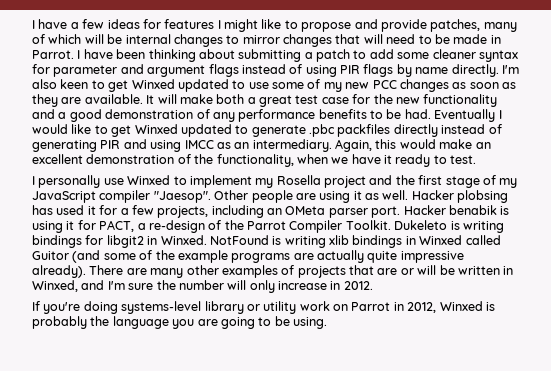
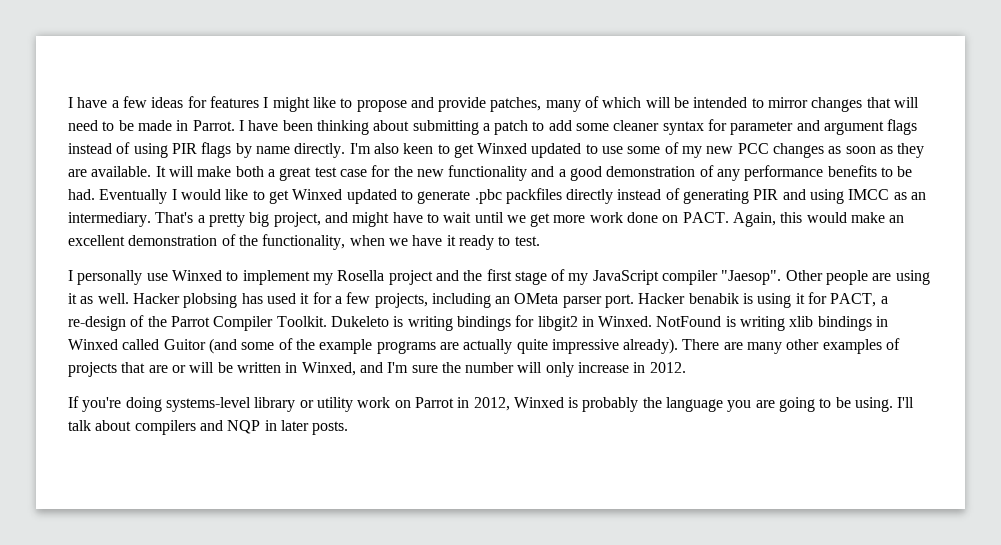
[125,34,223,47] internal changes -> [693,97,748,108] intended
(332, 145) none -> [155,212,729,227] That's a pretty big project, and might have to wait until we get more work done on PACT.
(327, 323) none -> [897,397,915,408] [68,420,349,435] I'll talk about compilers and NQP in later posts.

